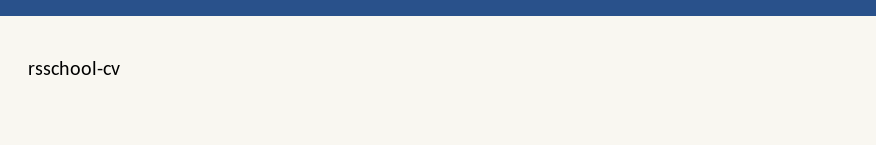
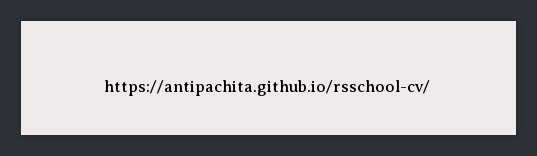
[28,61,120,75] rsschool-cv -> [104,80,430,96] https://antipachita.github.io/rsschool-cv/

